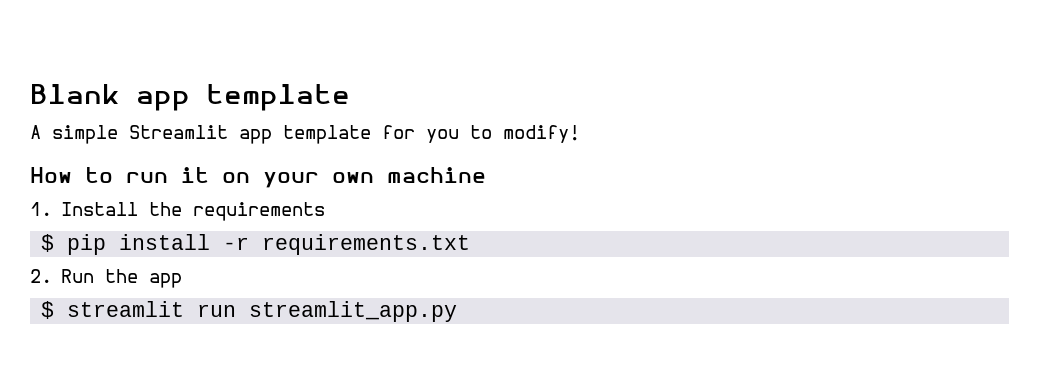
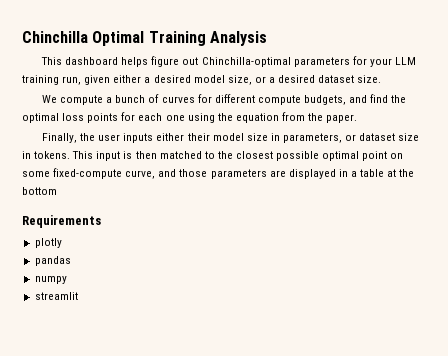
[30,84,350,111] [30,125,580,144] [30,167,486,188] [30,202,326,221] [41,234,471,255] [30,269,183,288] [41,301,458,322] Blank app template // A simple Streamlit app template for you to modify! // How to run it on your own machine // 1. Install the requirements // $ pip install -r requirements.txt // 2. Run the app // $ streamlit run streamlit_app.py -> [22,31,267,46] [41,56,417,67] [22,75,382,85] [42,94,407,105] [22,112,358,123] [42,133,420,143] [22,151,404,161] [22,168,415,179] [22,187,57,195] [22,215,101,228] [34,238,62,248] [34,256,71,266] [34,276,67,284] [34,292,78,300] Chinchilla Optimal Training Analysis // This dashboard helps figure out Chinchilla-optimal parameters for your LLM training run, given either a desired model size, or a desired dataset size. // We compute a bunch of curves for different compute budgets, and find the optimal loss points for each one using the equation from the paper. // Finally, the user inputs either their model size in parameters, or dataset size in tokens. This input is then matched to the closest possible optimal point on some fixed-compute curve, and those parameters are displayed in a table at the bottom // Requirements // plotly // pandas // numpy // streamlit

